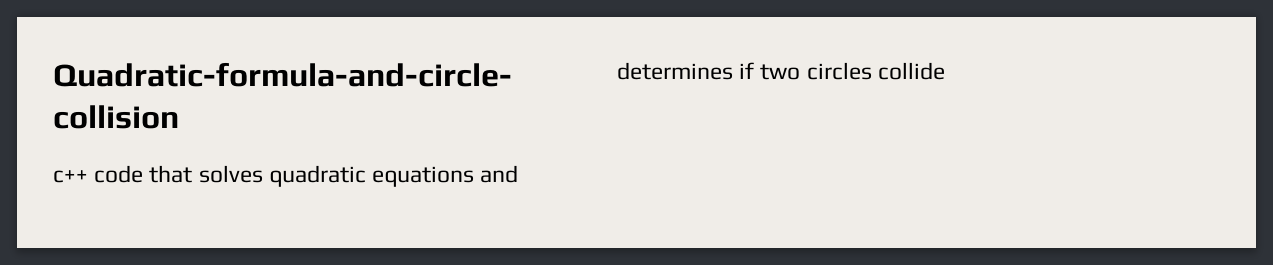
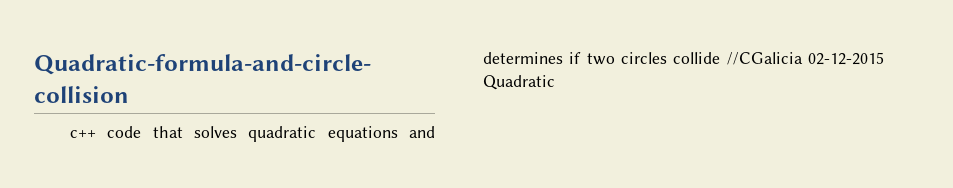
(945, 71) none -> [726,52,884,65] [483,75,555,90] //CGalicia 02-12-2015 Quadratic

